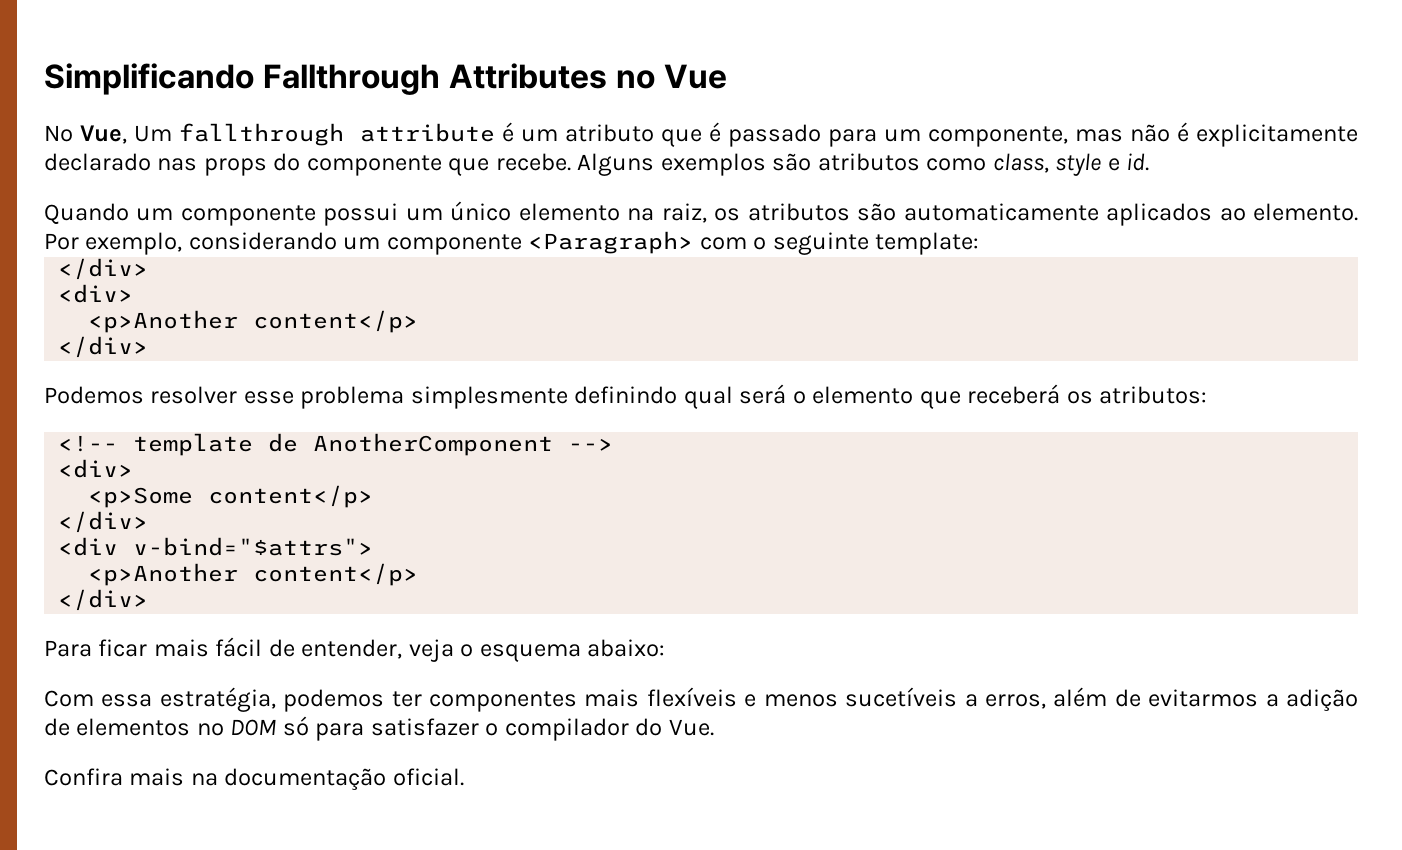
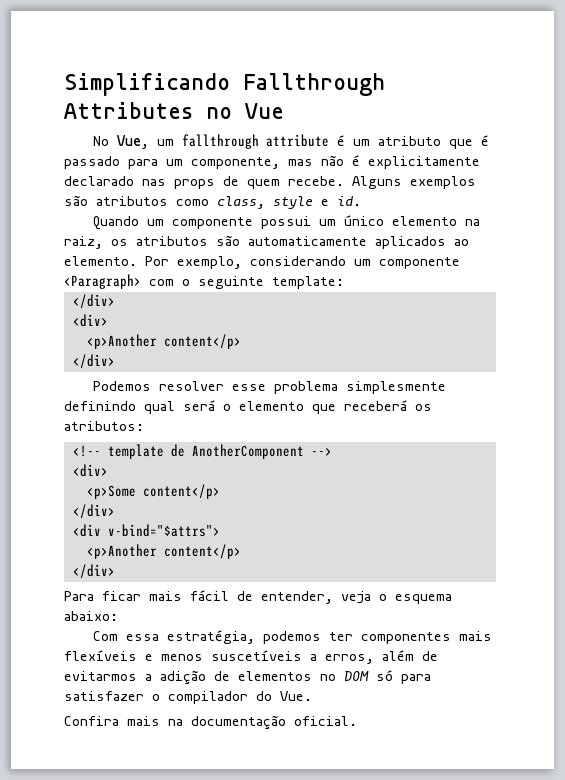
[133,125,172,142] Um -> [157,139,175,146] um
[273,153,490,176] do componente que -> [223,176,280,189] de quem
[845,687,958,707] sucetíveis -> [211,650,302,661] suscetíveis

